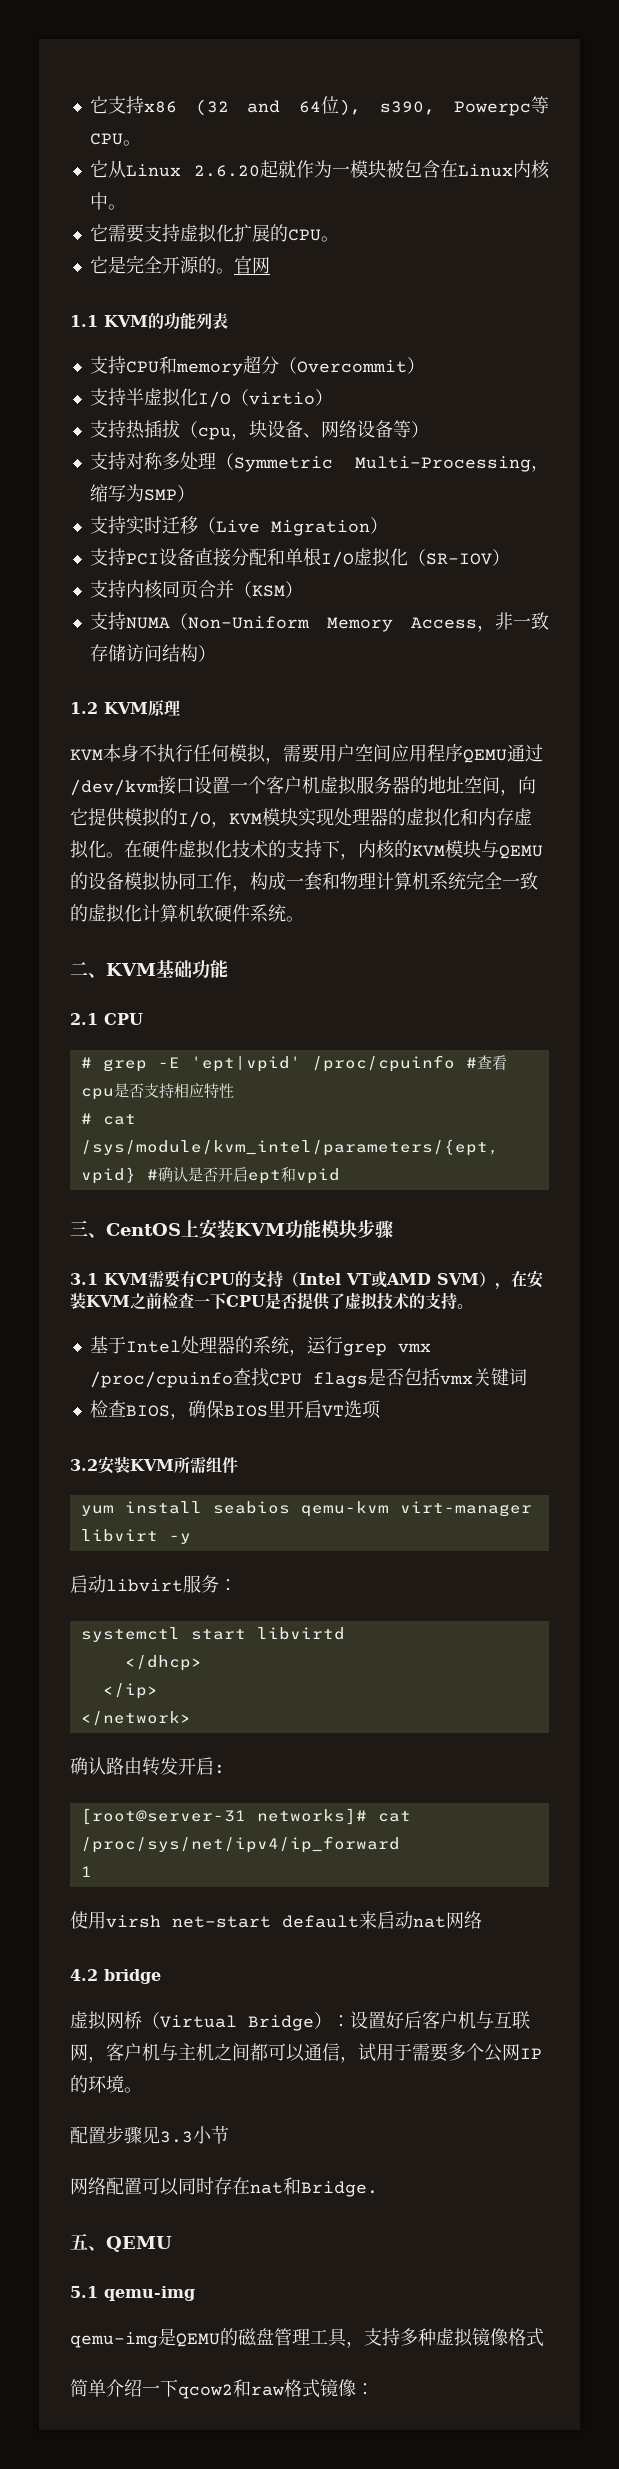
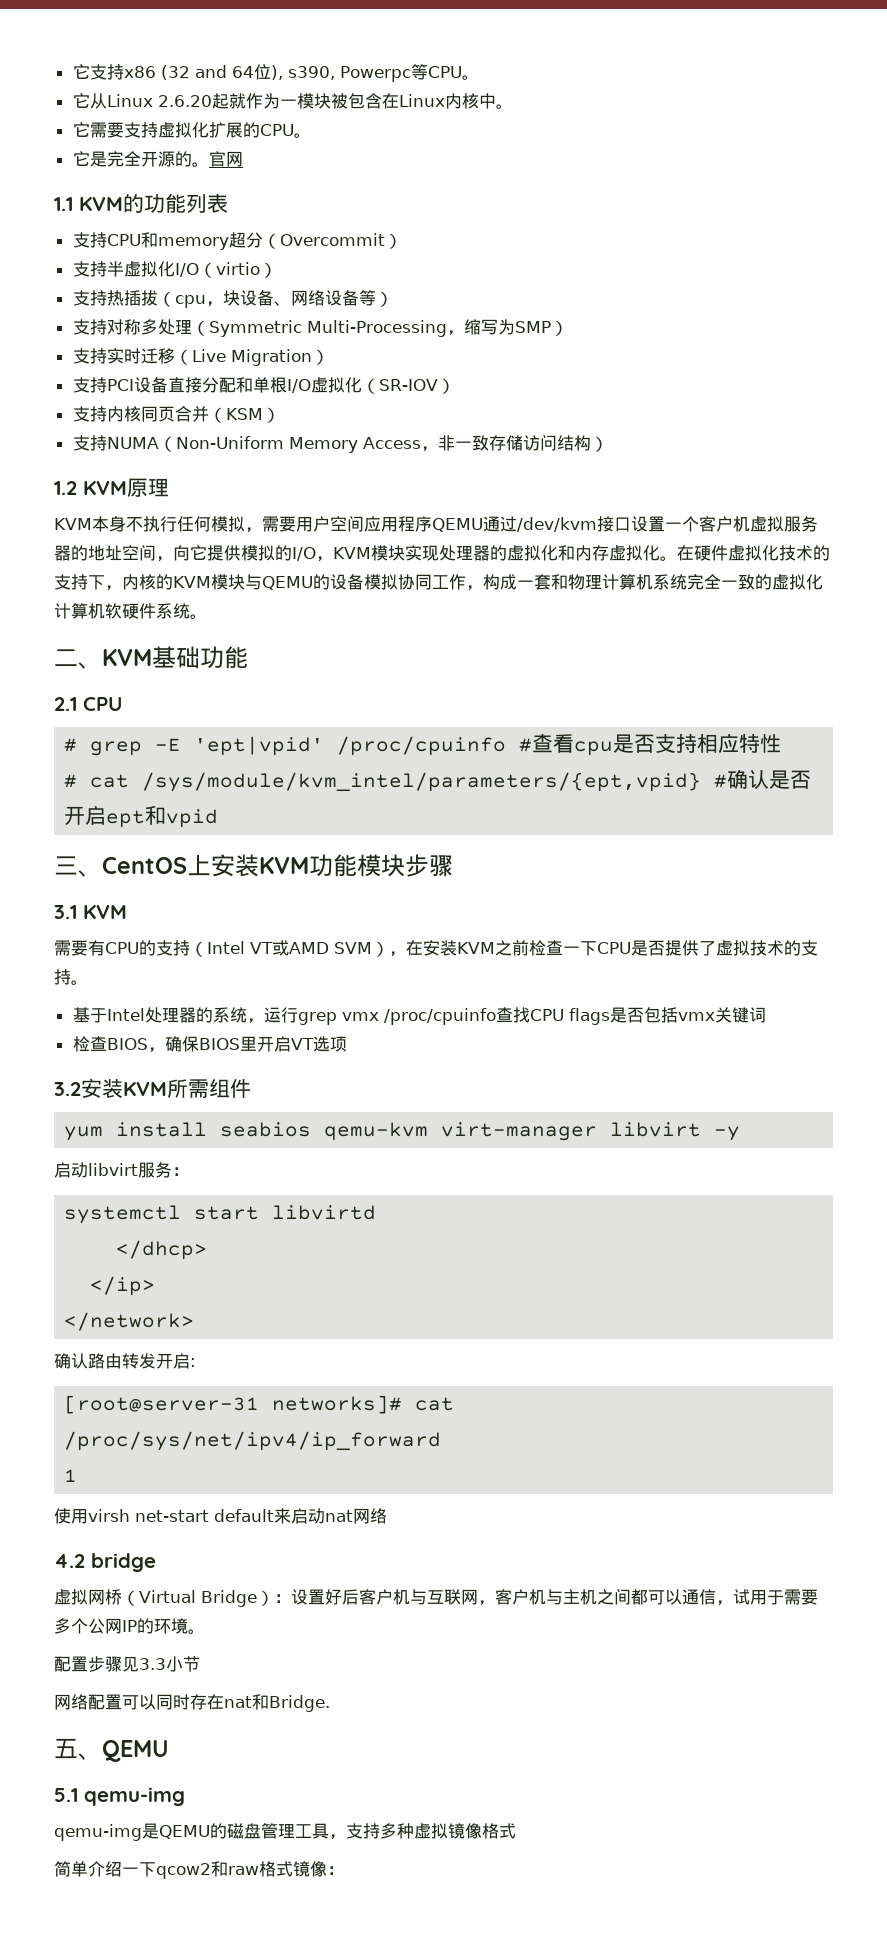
(148, 1279) none -> (127, 912) //

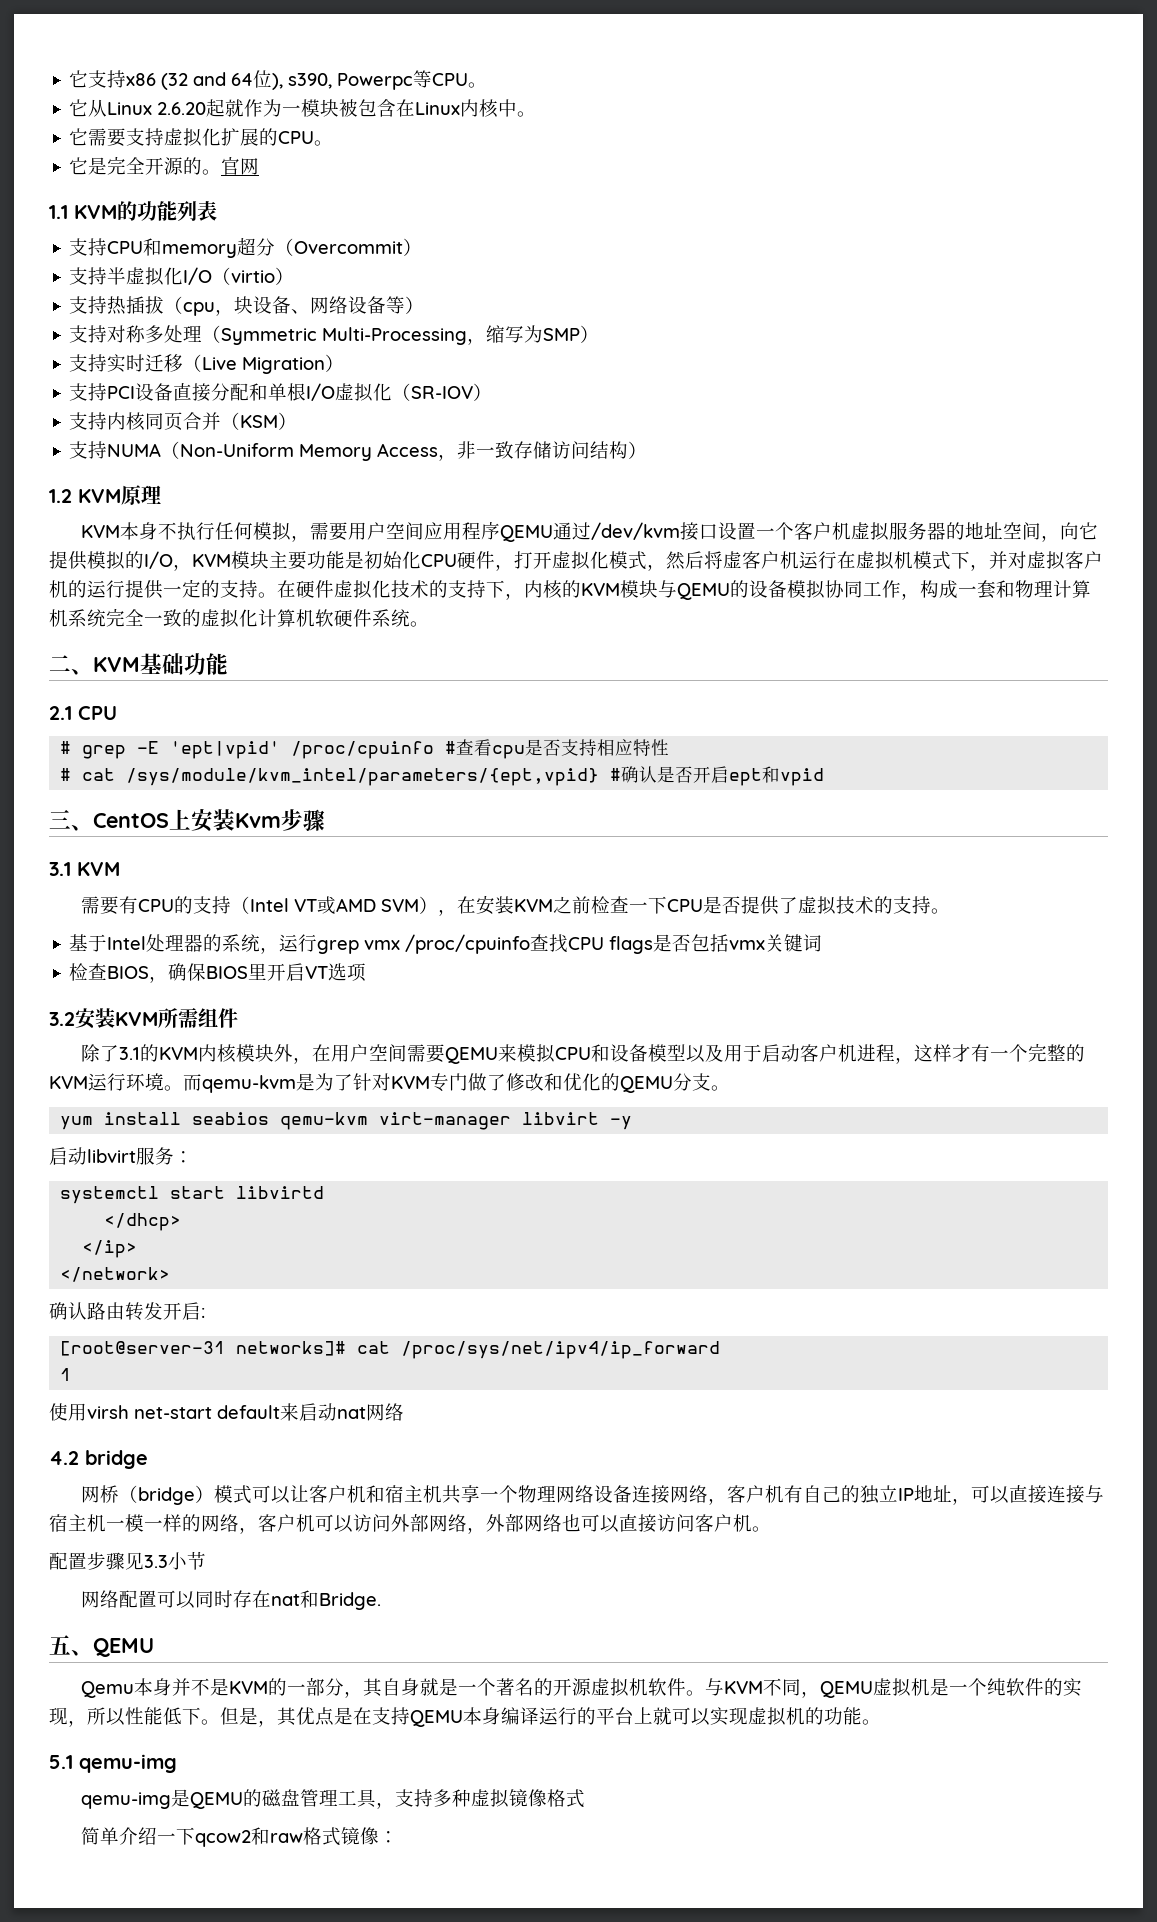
[405,545,660,561] 实现处理器的虚拟化和内存虚拟化 -> [269,551,1103,571] [49,579,258,599] 主要功能是初始化CPU硬件，打开虚拟化模式，然后将虚客户机运行在虚拟机模式下，并对虚拟客户机的运行提供一定的支持
[259,854,405,877] KVM功能模块 -> [235,813,281,828] Kvm
(251, 1088) none -> [80,1043,1085,1064] [49,1073,730,1093] // 除了3.1的KVM内核模块外，在用户空间需要QEMU来模拟CPU和设备模型以及用于启动客户机进程，这样才有一个完整的KVM运行环境。而qemu-kvm是为了针对KVM专门做了修改和优化的QEMU分支。
[54,1589,818,1607] [54,1618,188,1634] 虚拟网桥（Virtual Bridge）：设置好后客户机与互联网，客户机与主机之间都可以通信，试用于需要多个公网IP的环境 -> [80,1485,1104,1505] [49,1514,752,1534] 网桥（bridge）模式可以让客户机和宿主机共享一个物理网络设备连接网络，客户机有自己的独立IP地址，可以直接连接与宿主机一模一样的网络，客户机可以访问外部网络，外部网络也可以直接访问客户机
(169, 1751) none -> [80,1678,1082,1698] [49,1707,881,1727] // Qemu本身并不是KVM的一部分，其自身就是一个著名的开源虚拟机软件。与KVM不同，QEMU虚拟机是一个纯软件的实现，所以性能低下。但是，其优点是在支持QEMU本身编译运行的平台上就可以实现虚拟机的功能。

